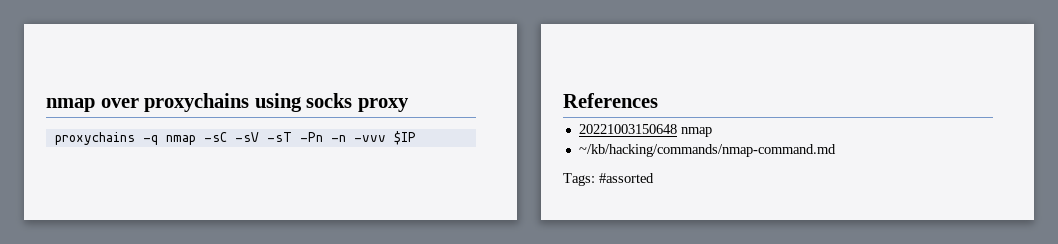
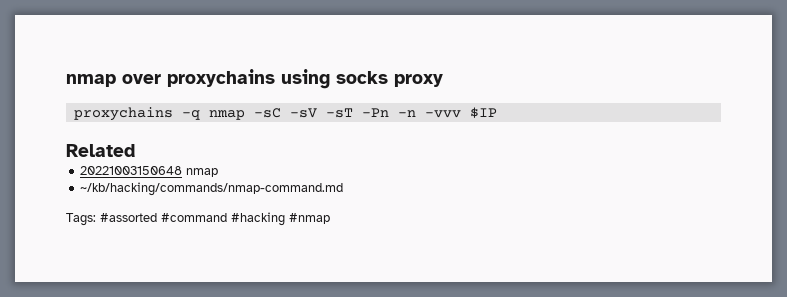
[563,93,658,108] References -> [66,144,135,157] Related
(654, 178) none -> [161,212,330,226] #command #hacking #nmap

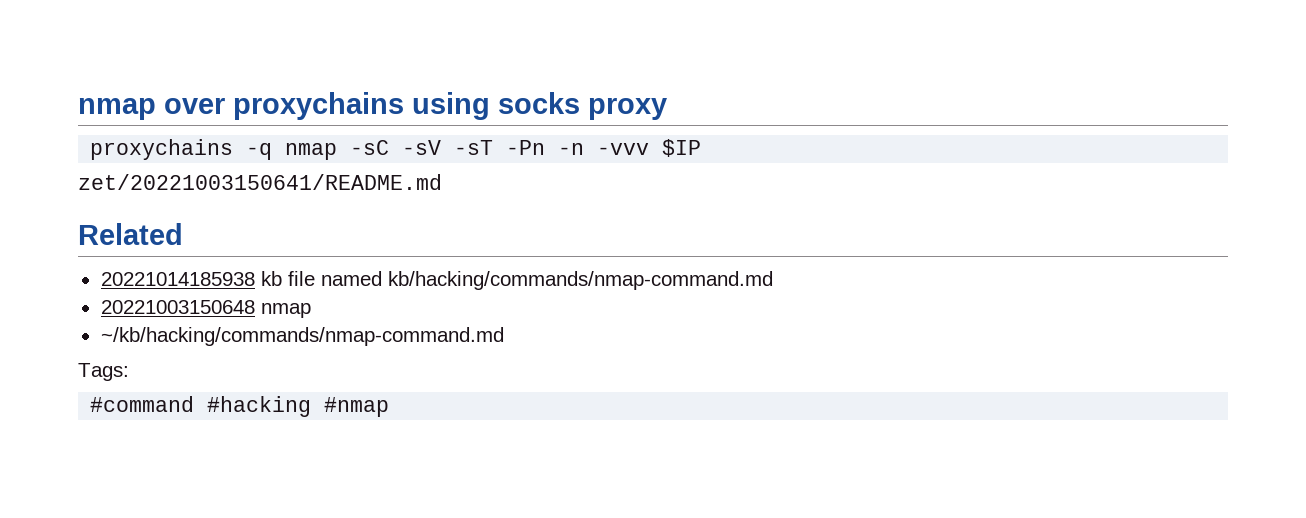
(497, 112) none -> [78,174,442,190] // zet/20221003150641/README.md
(135, 150) none -> [100,271,773,290] // 20221014185938 kb file named kb/hacking/commands/nmap-command.md
[100,213,157,222] #assorted -> (129, 372) //

